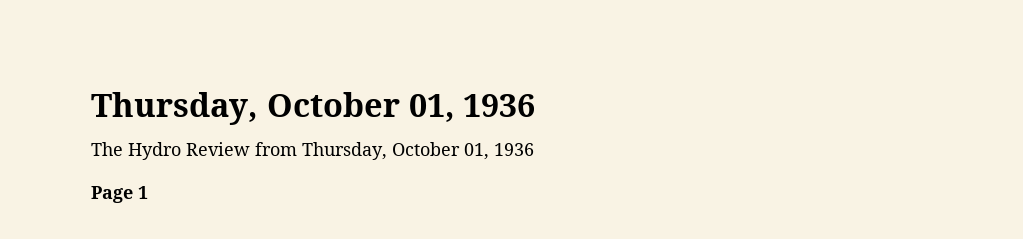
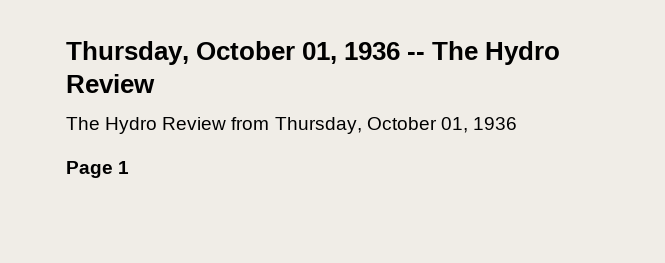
[91,92,536,125] Thursday, October 01, 1936 -> [66,41,561,65] [66,74,155,93] Thursday, October 01, 1936 -- The Hydro Review

